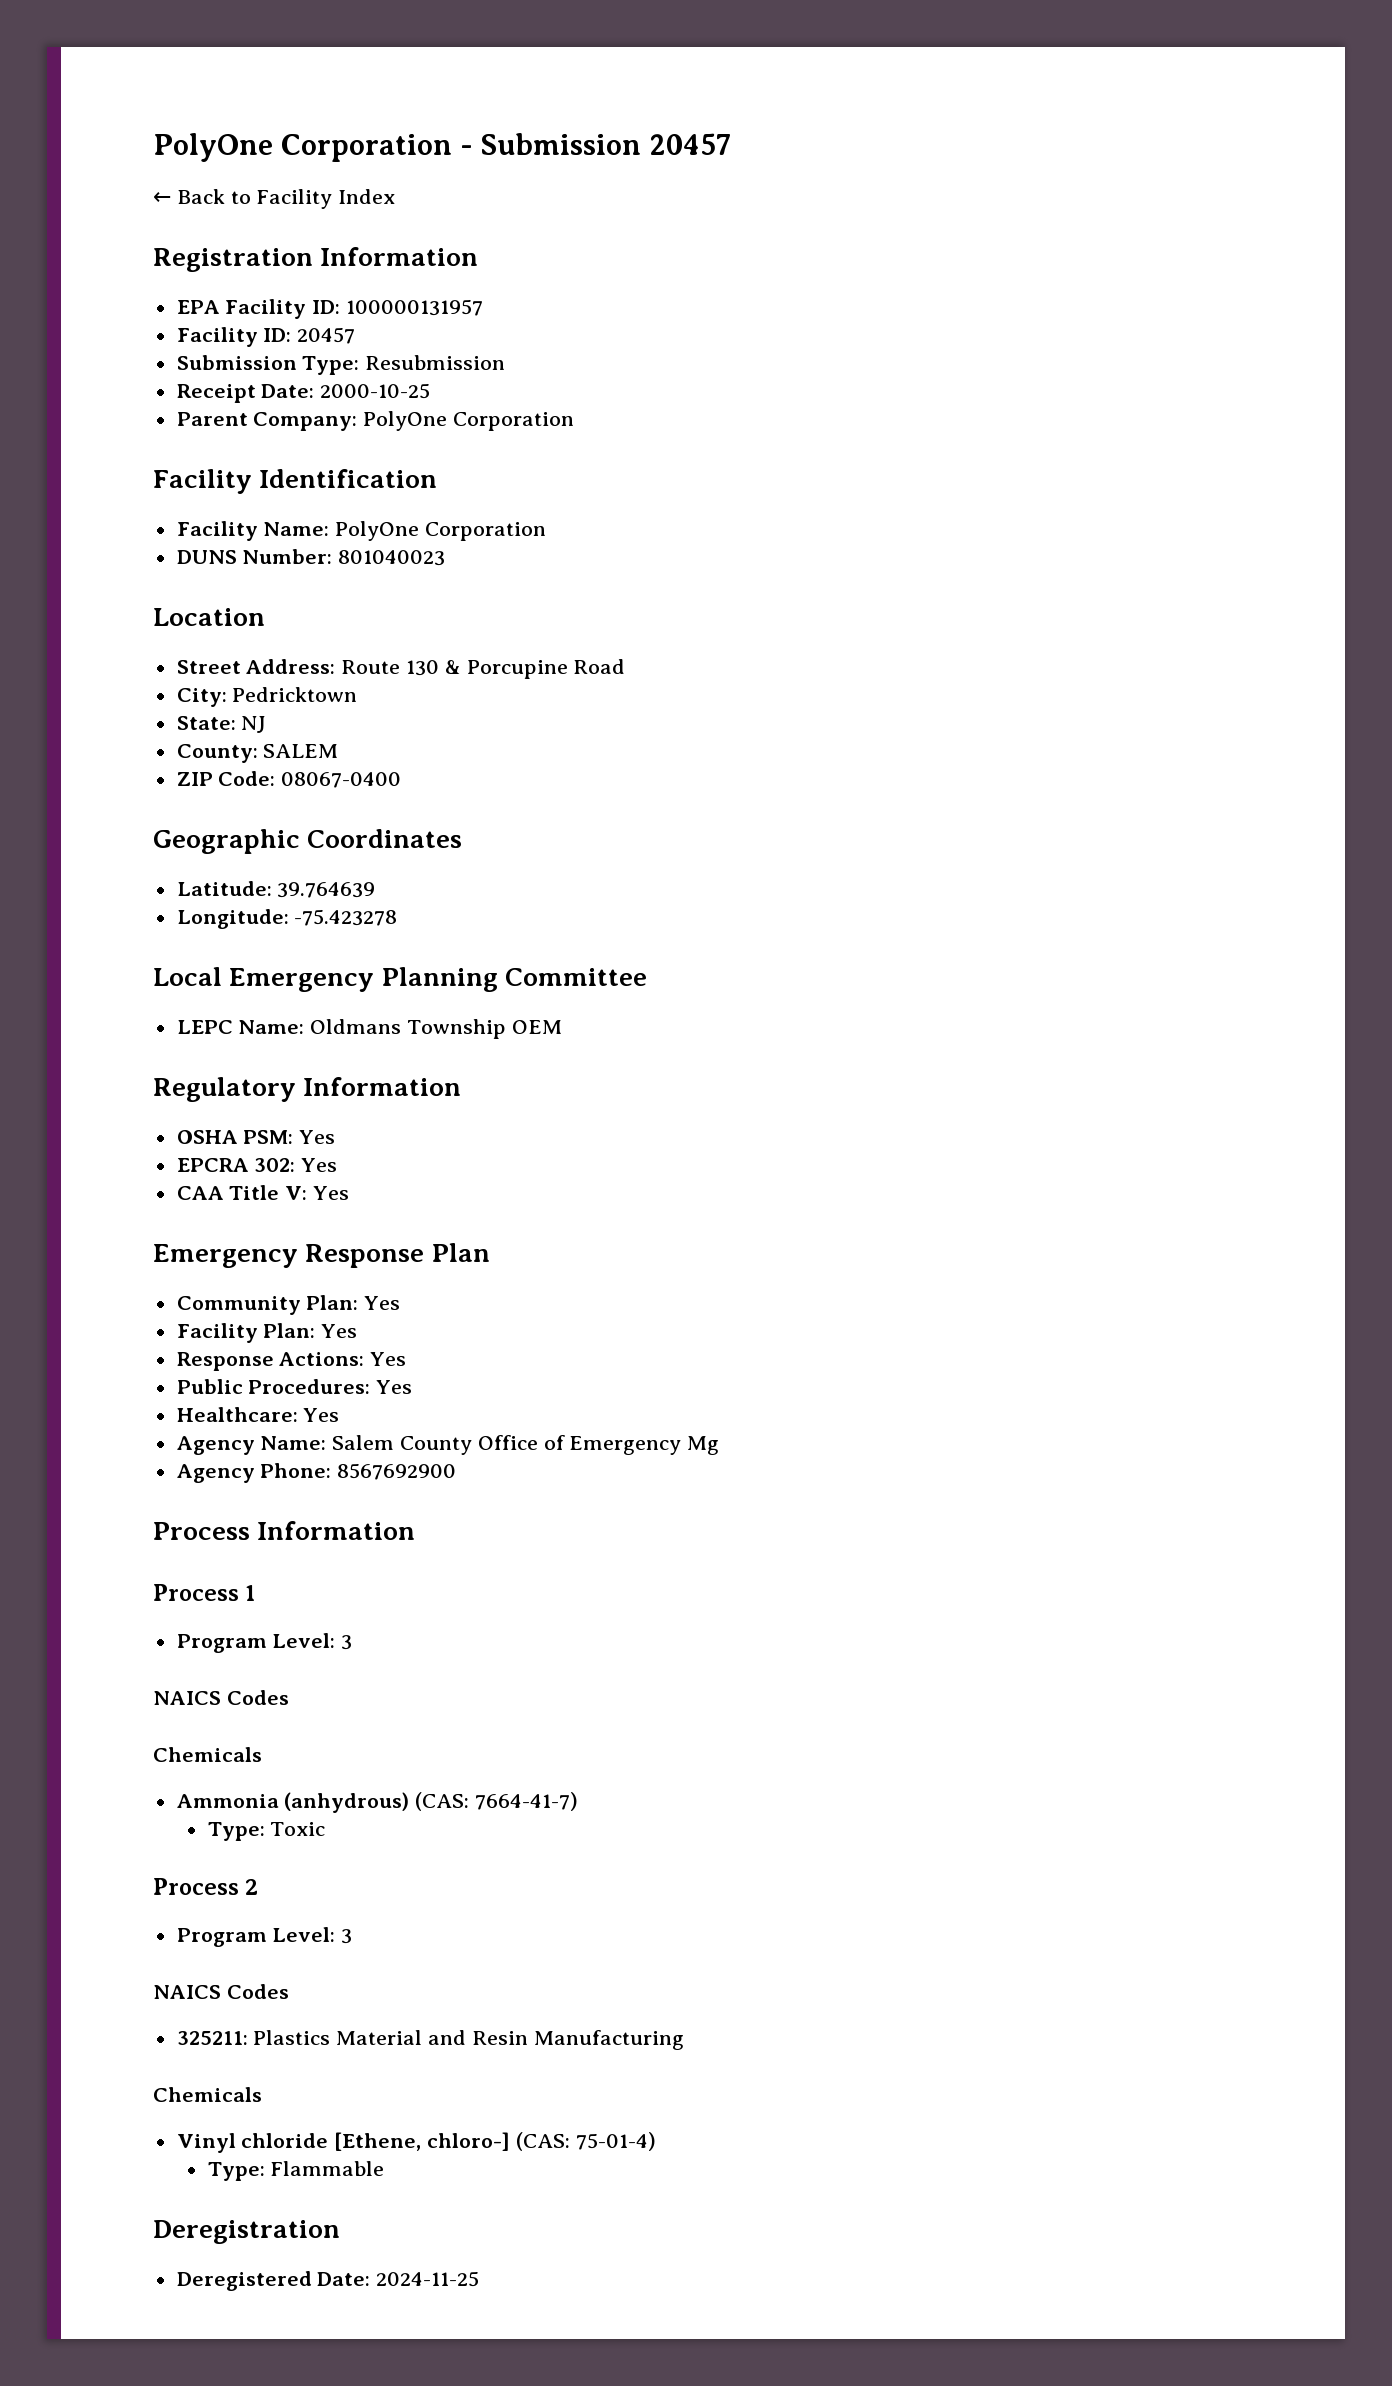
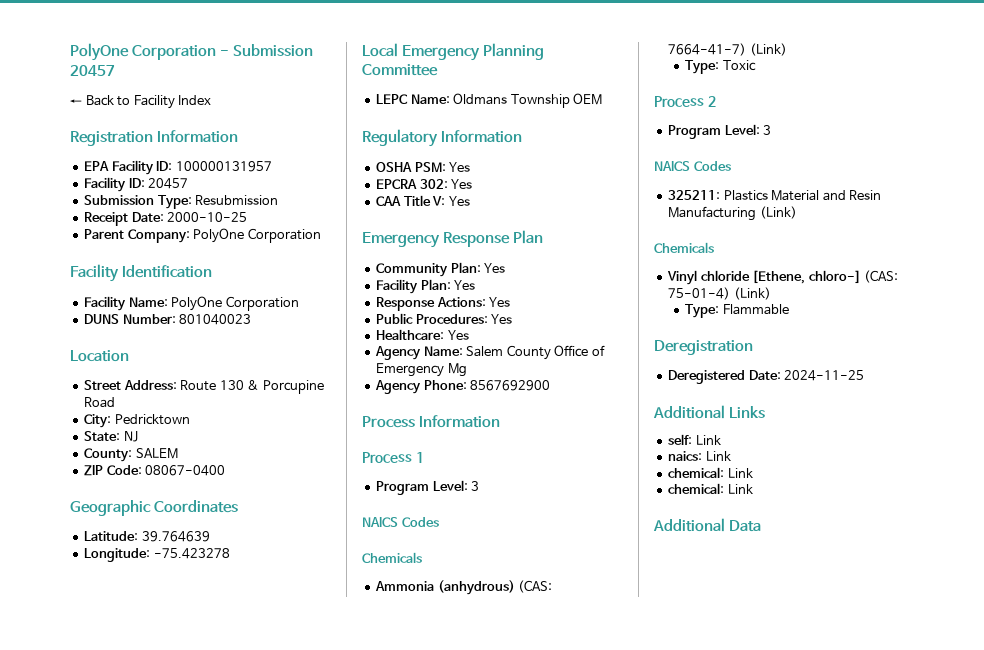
(579, 1801) none -> [749,43,787,56] (Link)
(684, 2040) none -> [759,206,797,219] (Link)
(656, 2141) none -> [733,287,771,300] (Link)
(480, 2279) none -> [653,405,765,419] [668,434,721,445] [668,451,731,461] [668,467,753,478] [668,483,753,494] [653,518,761,532] // Additional Links // self: Link // naics: Link // chemical: Link // chemical: Link // Additional Data

